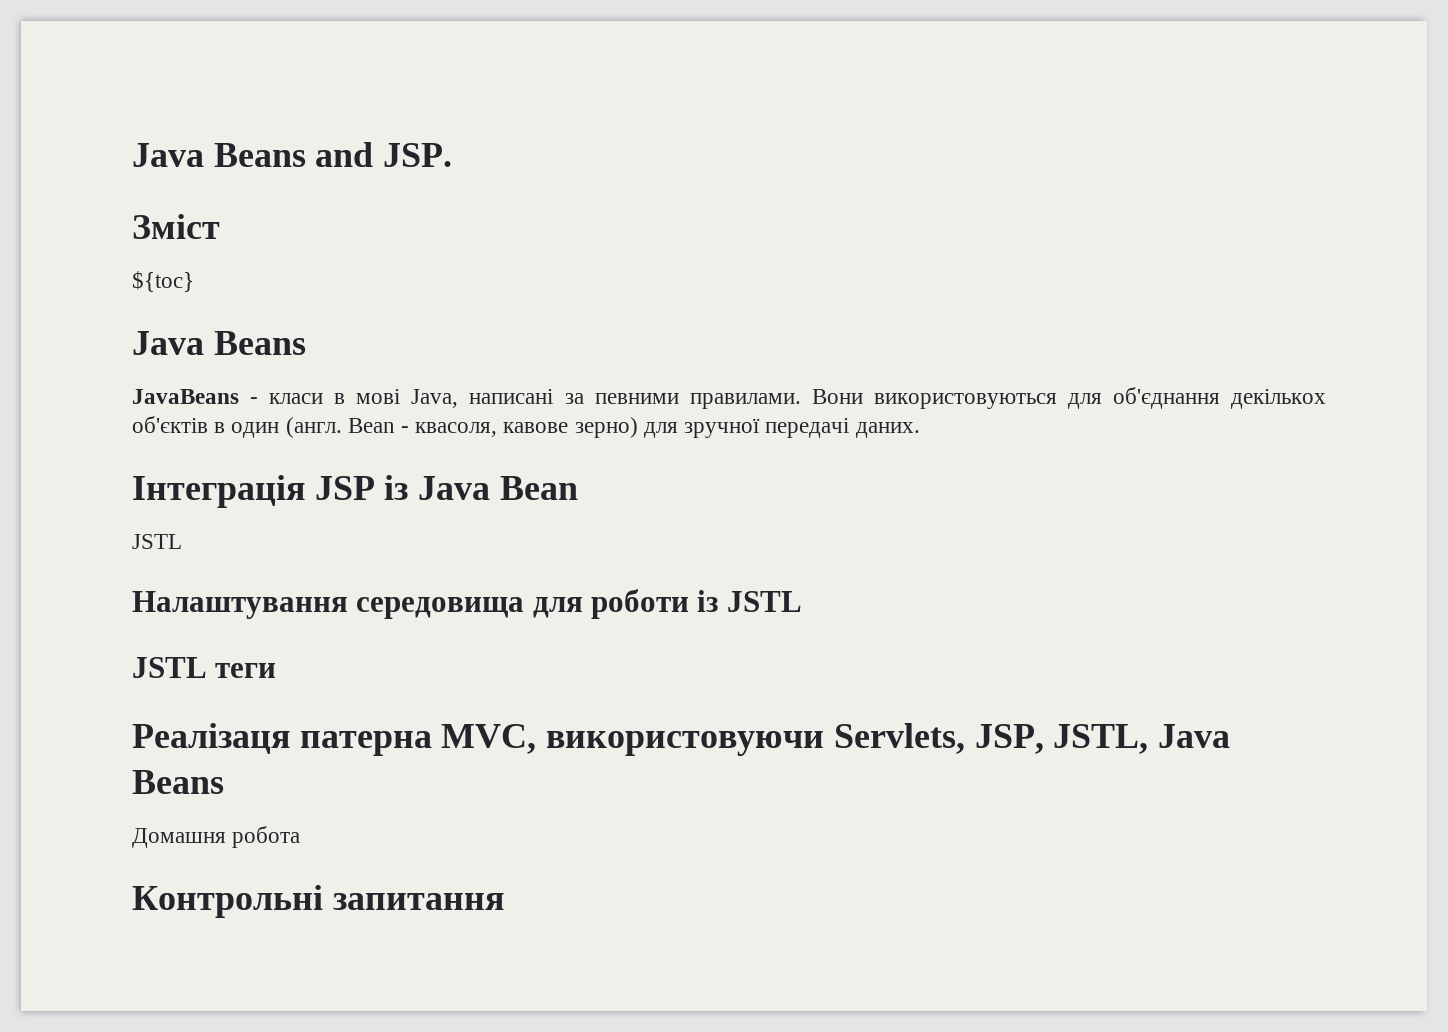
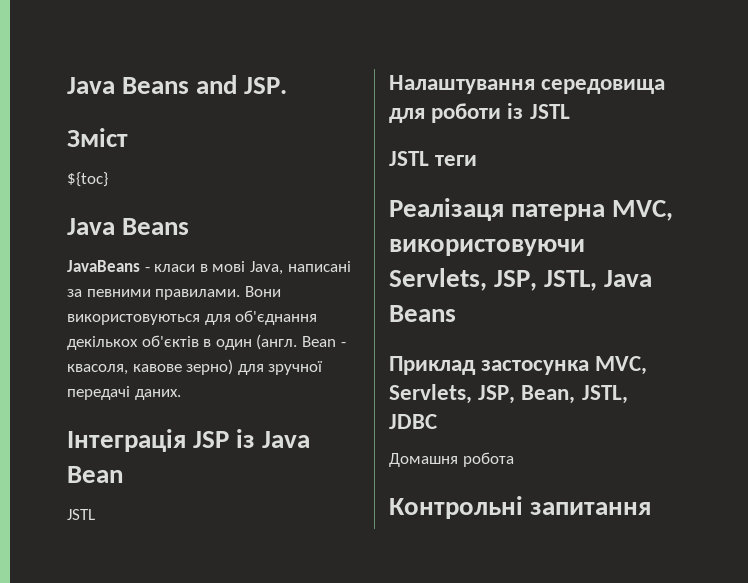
(224, 782) none -> [389,356,648,375] [389,384,628,404] [389,414,437,429] // Приклад застосунка MVC, Servlets, JSP, Bean, JSTL, JDBC

